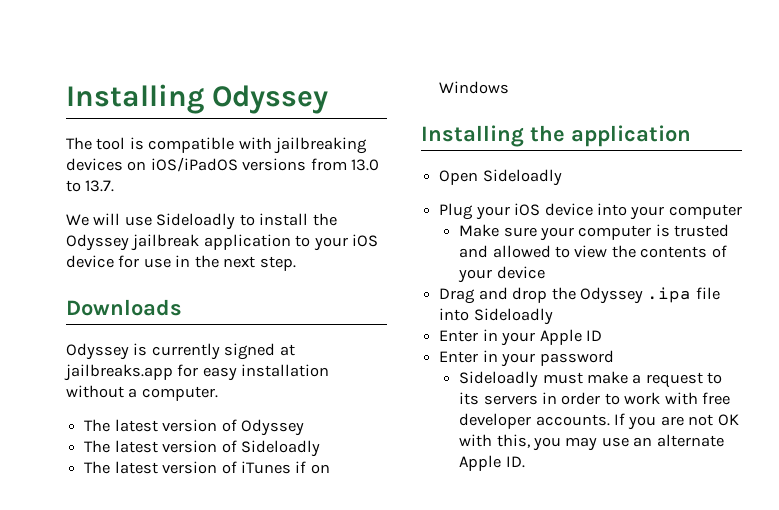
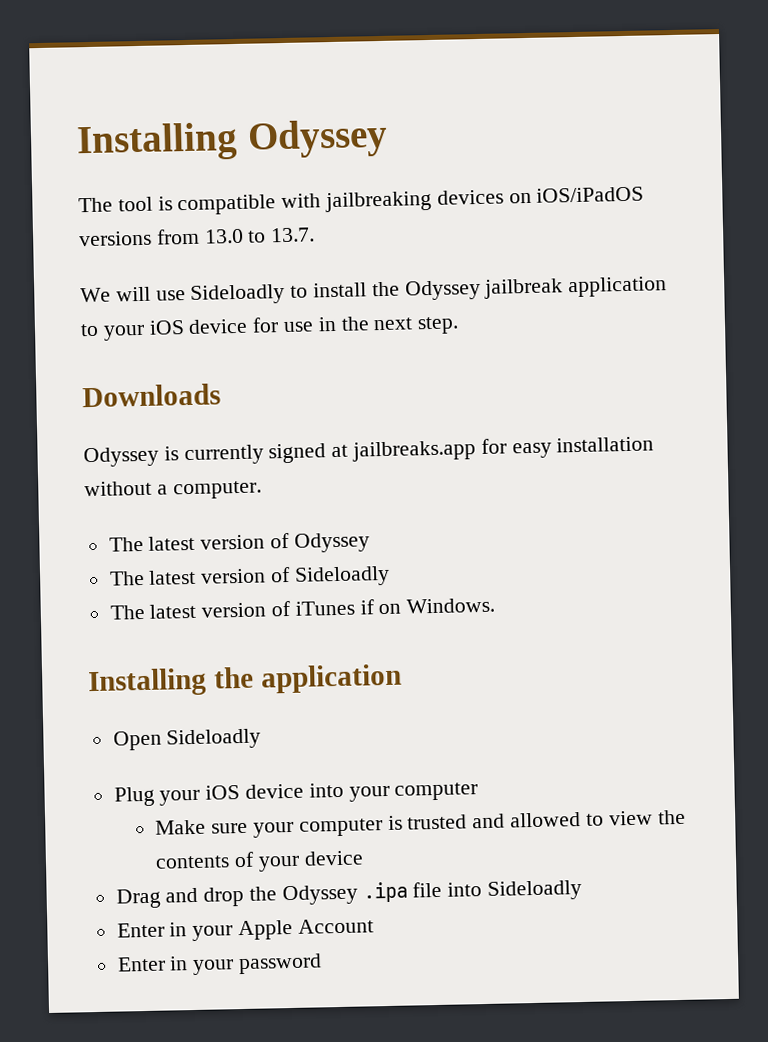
[439,81,510,94] Windows -> [406,597,496,614] Windows.
[585,330,602,341] ID -> [297,918,374,934] Account
[459,371,723,388] [459,392,731,405] [459,413,739,430] [459,434,724,451] [459,455,525,471] // Sideloadly must make a request to its servers in order to work with free developer accounts. If you are not OK with this, you may use an alternate Apple ID. -> (323, 964) none

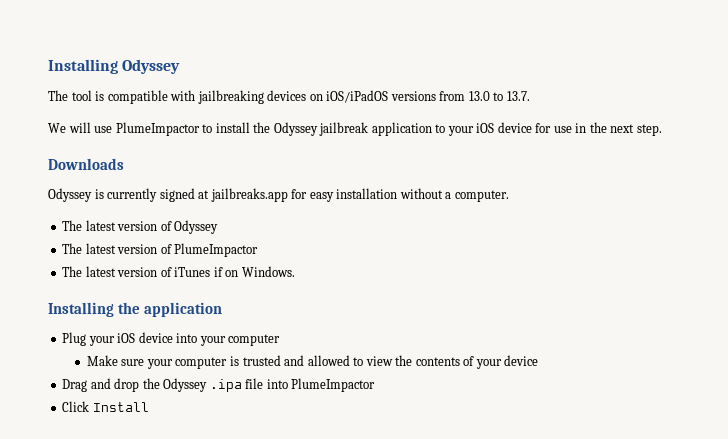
[190,283,286,305] Sideloadly -> [115,122,200,136] PlumeImpactor
[293,565,390,587] Sideloadly -> [174,243,259,257] PlumeImpactor
[112,728,262,751] // Open Sideloadly -> (222, 309) none
[487,879,583,901] [116,918,374,942] [116,953,323,976] Sideloadly // Enter in your Apple Account // Enter in your password -> [291,378,376,392] [62,401,149,412] PlumeImpactor // Click Install

